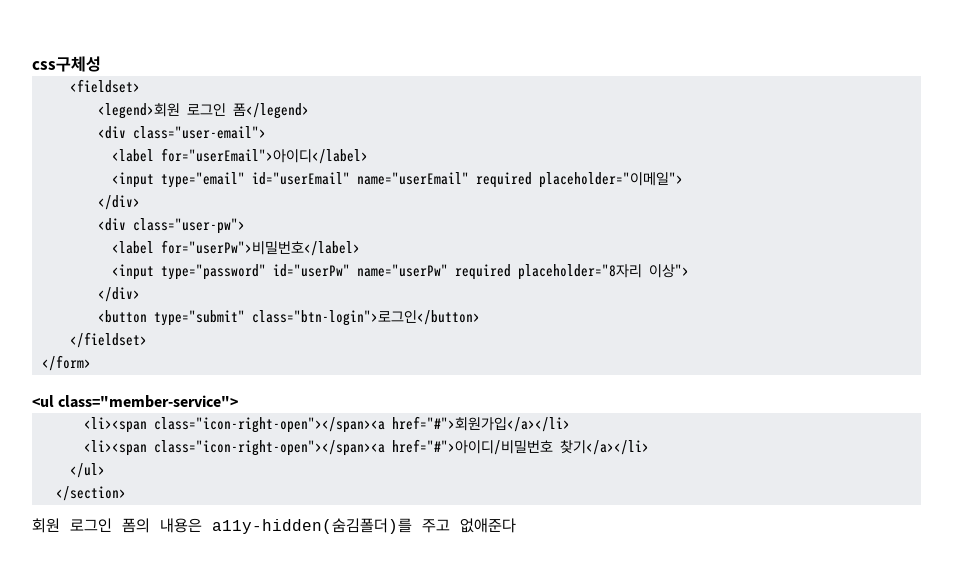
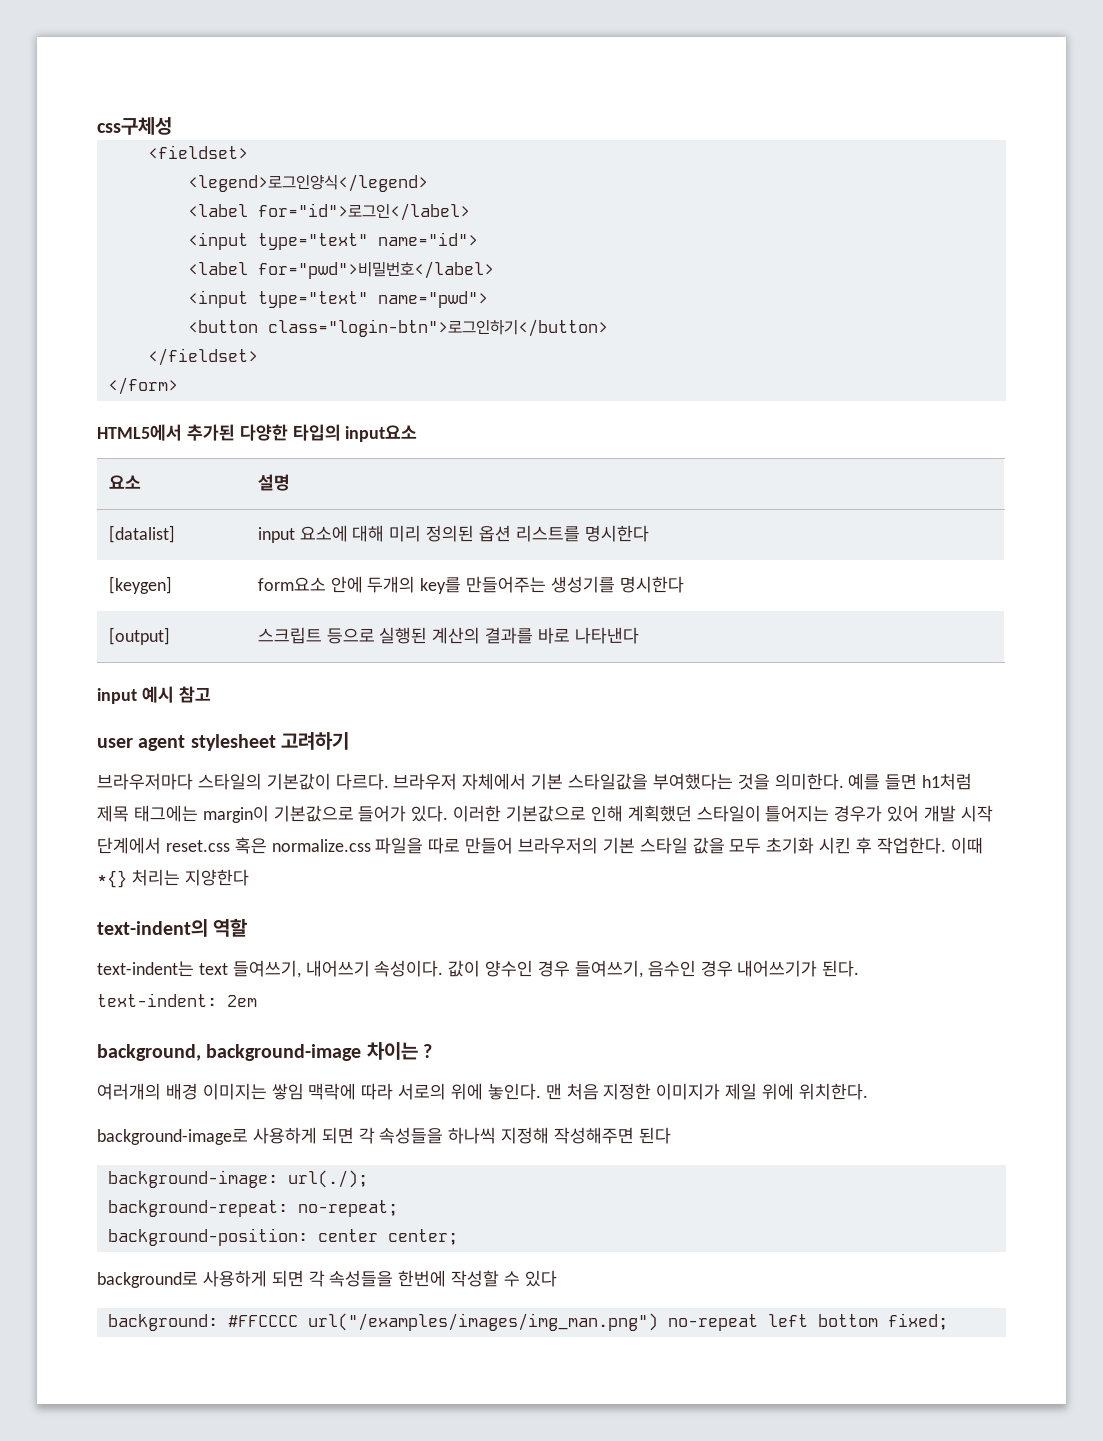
[97,103,309,119] [97,126,266,139] [111,148,368,164] [111,172,683,188] [97,195,140,210] [97,218,245,234] [111,240,360,256] [111,264,689,280] [97,287,140,302] <legend>회원 로그인 폼</legend> // <div class="user-email"> // <label for="userEmail">아이디</label> // <input type="email" id="userEmail" name="userEmail" required placeholder="이메일"> // </div> // <div class="user-pw"> // <label for="userPw">비밀번호</label> // <input type="password" id="userPw" name="userPw" required placeholder="8자리 이상"> // </div> -> [187,174,428,192] [187,203,470,221] [187,232,478,250] [187,261,494,279] [187,290,488,308] <legend>로그인양식</legend> // <label for="id">로그인</label> // <input type="text" name="id"> // <label for="pwd">비밀번호</label> // <input type="text" name="pwd">
[153,310,480,326] type="submit" class="btn-login">로그인</button> -> [267,319,608,337] class="login-btn">로그인하기</button>
[32,395,239,408] [83,416,570,433] [83,439,649,456] [69,463,105,478] [55,486,126,501] [32,518,516,534] <ul class="member-service"> // <li><span class="icon-right-open"></span><a href="#">회원가입</a></li> // <li><span class="icon-right-open"></span><a href="#">아이디/비밀번호 찾기</a></li> // </ul> // </section> // 회원 로그인 폼의 내용은 a11y-hidden(숨김폴더)를 주고 없애준다 -> [97,424,418,442] [108,475,141,489] [257,474,290,491] [108,525,175,543] [257,525,649,543] [108,576,172,594] [257,576,684,594] [108,627,170,645] [257,627,639,644] [97,686,211,704] [97,732,350,751] [97,773,973,790] [97,805,993,823] [97,837,983,854] [97,869,249,888] [97,918,249,937] [97,960,860,978] [97,993,257,1007] [97,1042,433,1061] [97,1083,868,1100] [97,1127,671,1145] [107,1170,368,1188] [107,1200,398,1217] [107,1228,458,1246] [97,1270,557,1288] [107,1313,948,1331] HTML5에서 추가된 다양한 타입의 input요소 // 요소 | 설명 // [datalist] | input 요소에 대해 미리 정의된 옵션 리스트를 명시한다 // [keygen] | form요소 안에 두개의 key를 만들어주는 생성기를 명시한다 // [output] | 스크립트 등으로 실행된 계산의 결과를 바로 나타낸다 // input 예시 참고 // user agent stylesheet 고려하기 // 브라우저마다 스타일의 기본값이 다르다. 브라우저 자체에서 기본 스타일값을 부여했다는 것을 의미한다. 예를 들면 h1처럼 제목 태그에는 margin이 기본값으로 들어가 있다. 이러한 기본값으로 인해 계획했던 스타일이 틀어지는 경우가 있어 개발 시작 단계에서 reset.css 혹은 normalize.css 파일을 따로 만들어 브라우저의 기본 스타일 값을 모두 초기화 시킨 후 작업한다. 이때 *{} 처리는 지양한다 // text-indent의 역할 // text-indent는 text 들여쓰기, 내어쓰기 속성이다. 값이 양수인 경우 들여쓰기, 음수인 경우 내어쓰기가 된다. // text-indent: 2em // background, background-image 차이는 ? // 여러개의 배경 이미지는 쌓임 맥락에 따라 서로의 위에 놓인다. 맨 처음 지정한 이미지가 제일 위에 위치한다. // background-image로 사용하게 되면 각 속성들을 하나씩 지정해 작성해주면 된다 // background-image: url(./); // background-repeat: no-repeat; // background-position: center center; // background로 사용하게 되면 각 속성들을 한번에 작성할 수 있다 // background: #FFCCCC url("/examples/images/img_man.png") no-repeat left bottom fixed;

